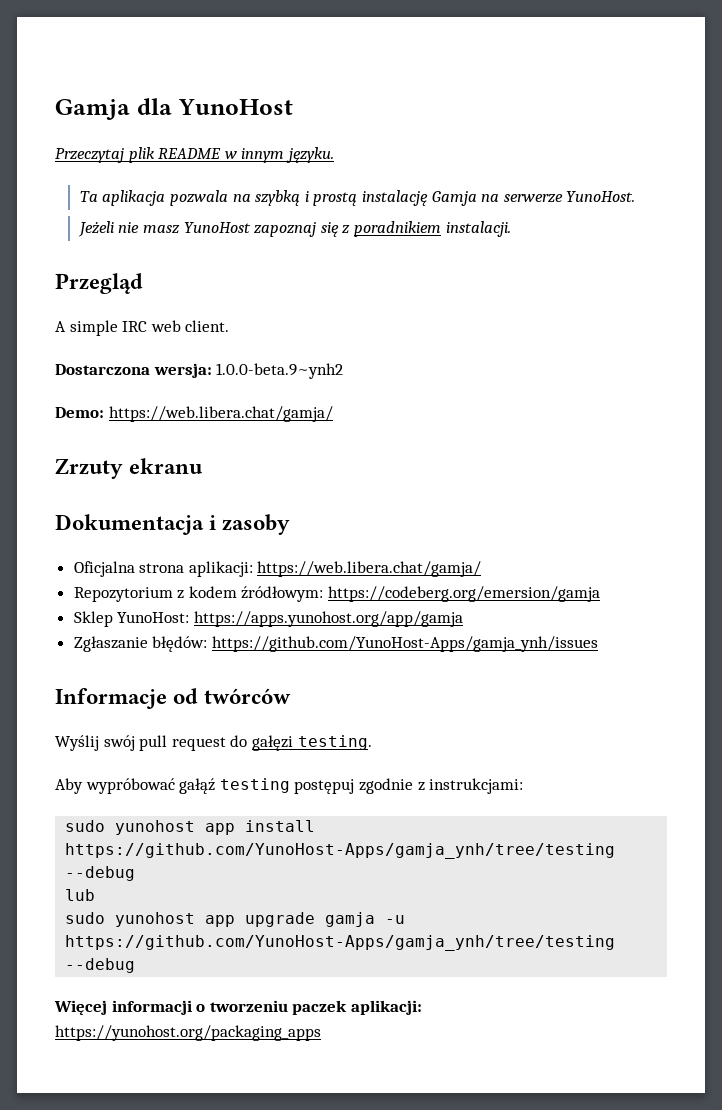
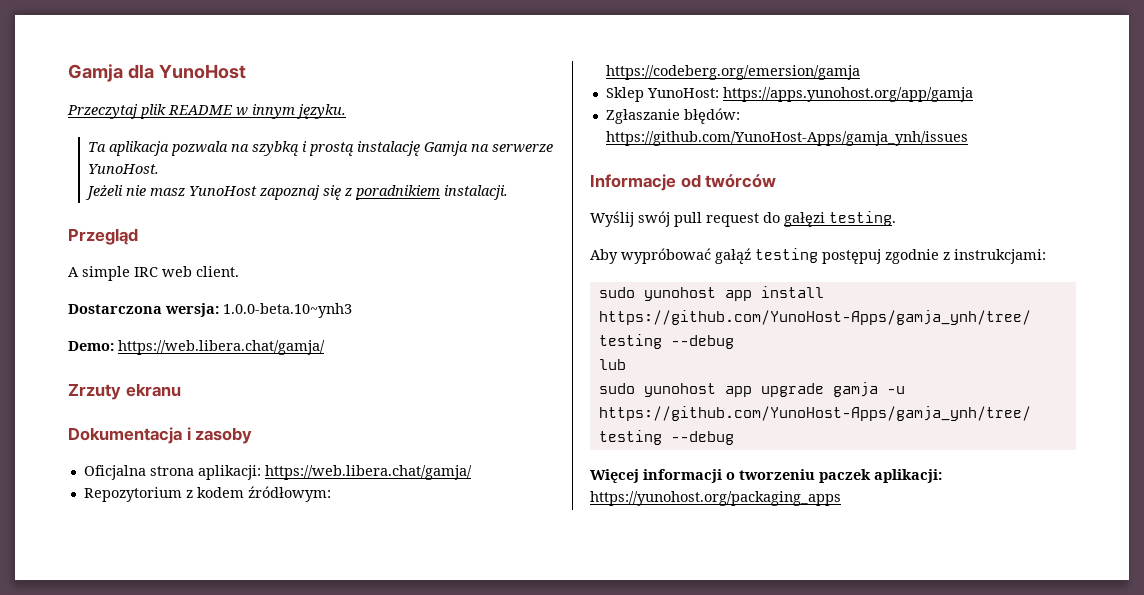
[216,363,344,379] 1.0.0-beta.9~ynh2 -> [223,303,352,318] 1.0.0-beta.10~ynh3

